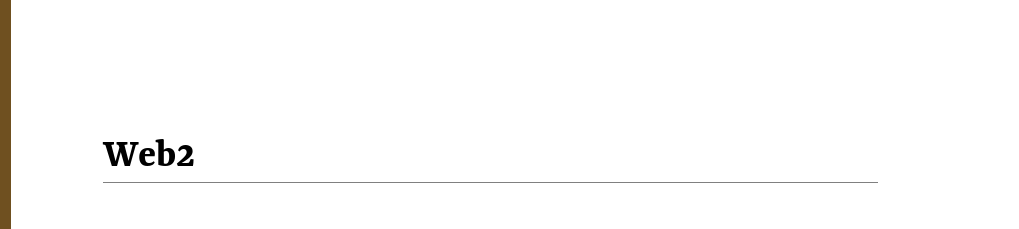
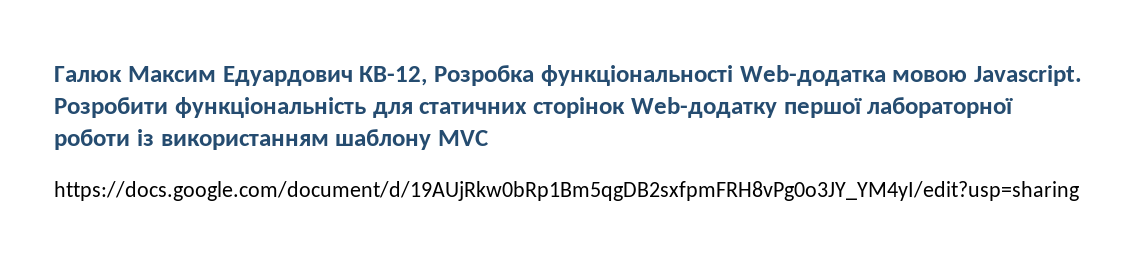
[102,139,195,166] Web2 -> [54,65,1082,86] [54,97,1014,118] [54,129,488,150] [54,181,1079,201] Галюк Максим Едуардович КВ-12, Розробка функціональності Web-додатка мовою Javascript. Розробити функціональність для статичних сторінок Web-додатку першої лабораторної роботи із використанням шаблону MVC // https://docs.google.com/document/d/19AUjRkw0bRp1Bm5qgDB2sxfpmFRH8vPg0o3JY_YM4yI/edit?usp=sharing

